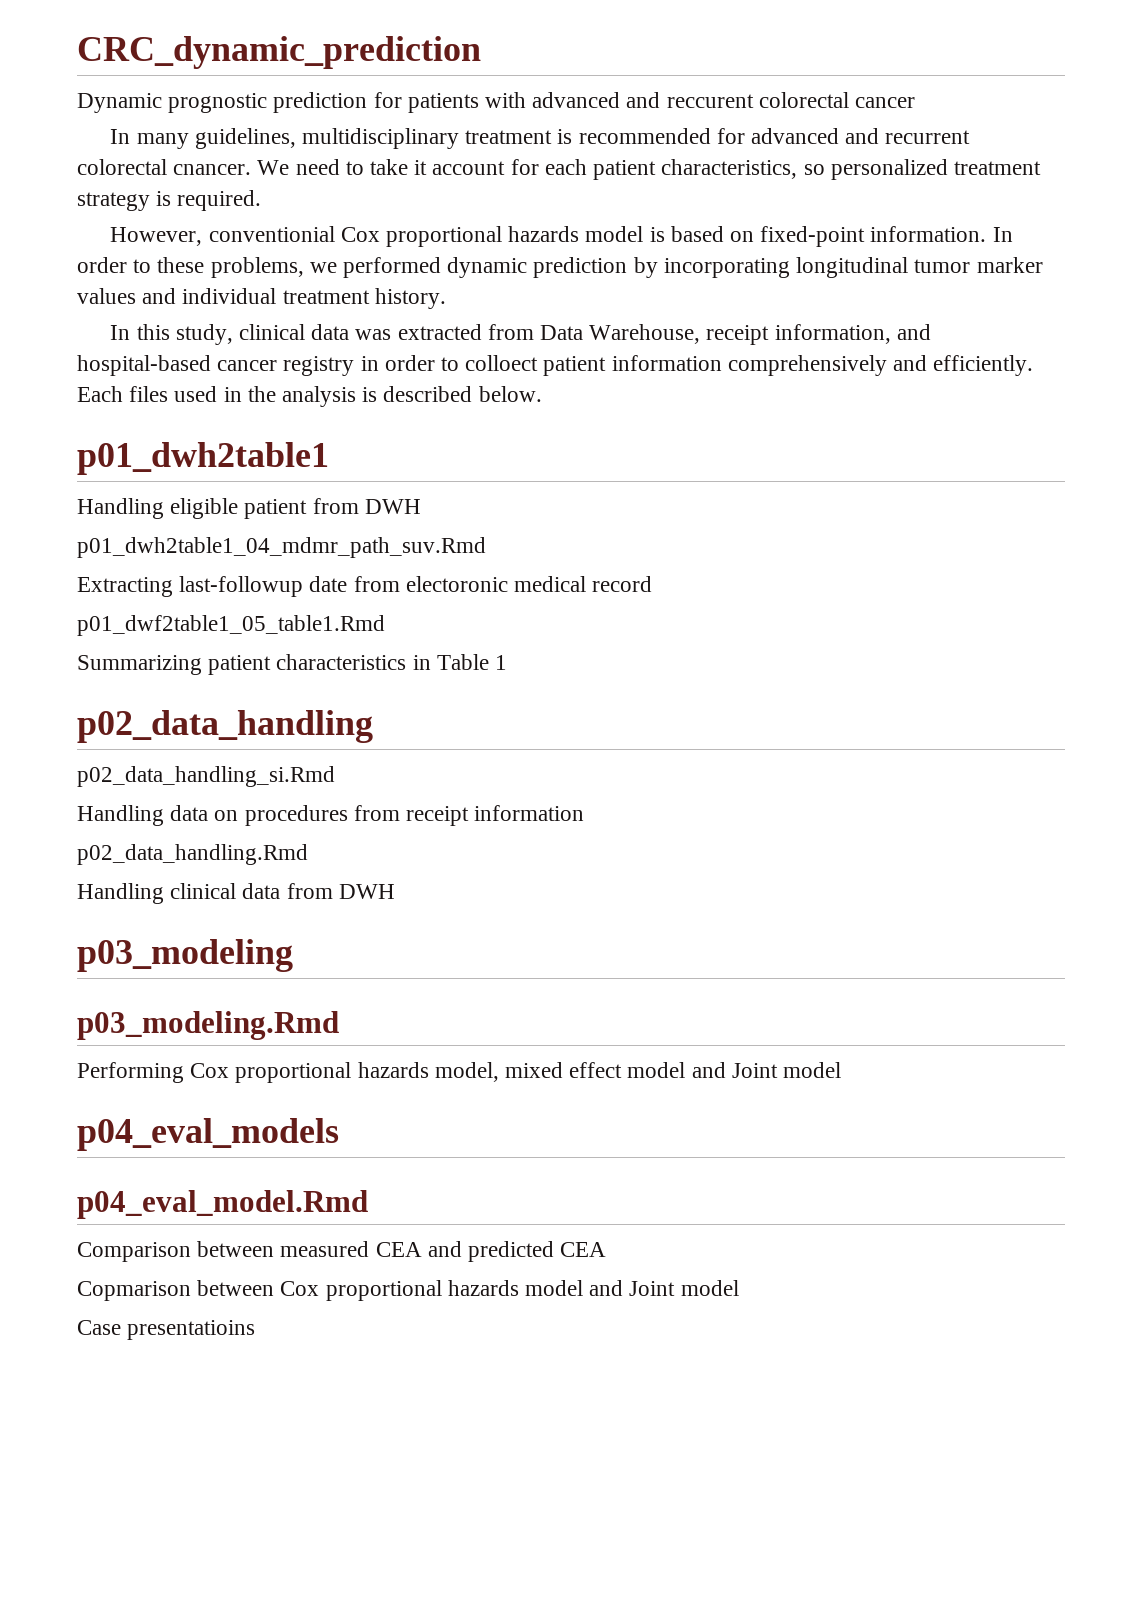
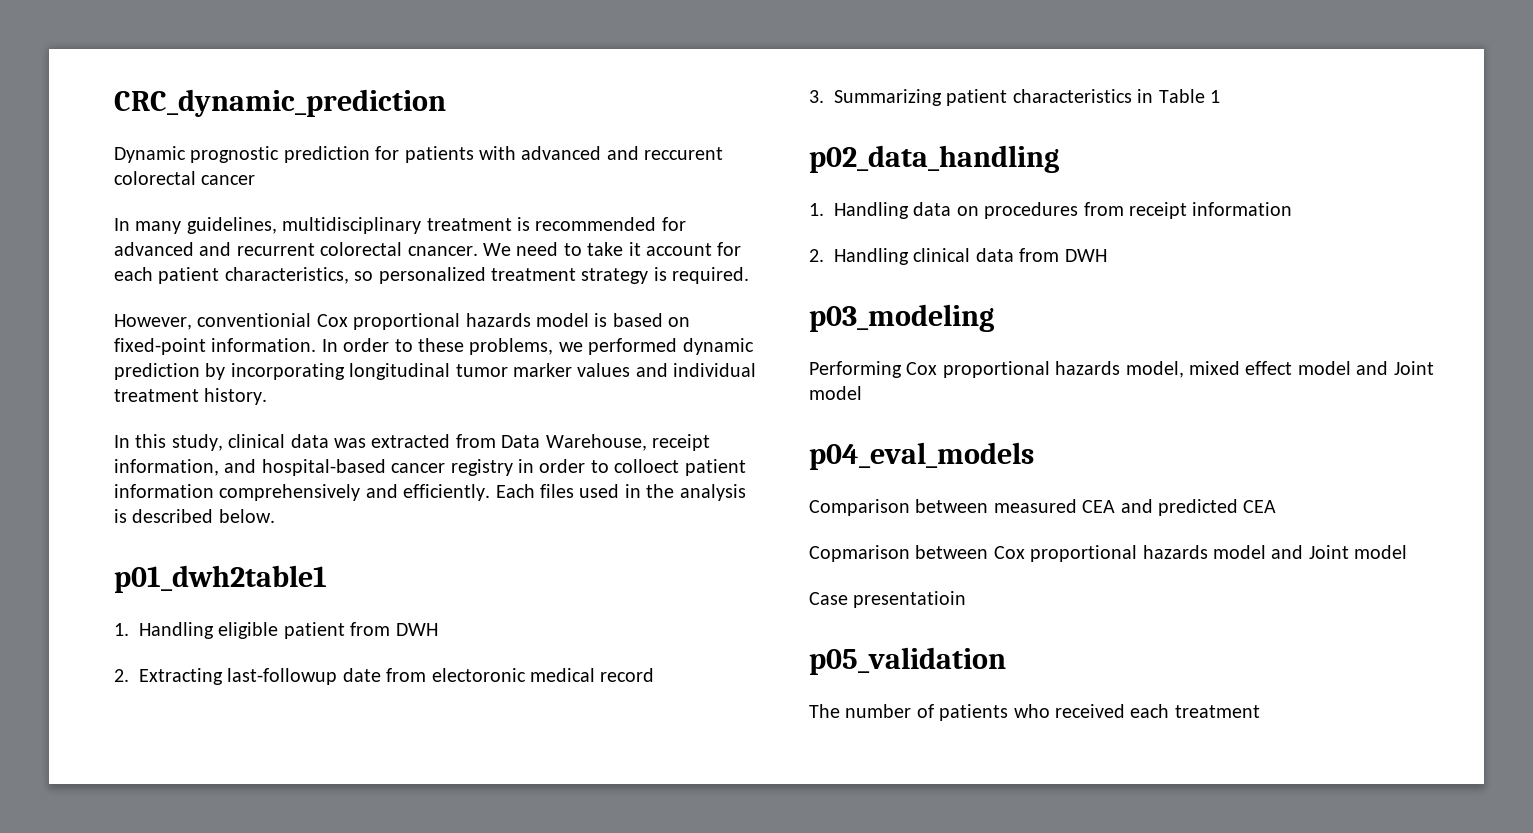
(329, 458) none -> [114,623,129,636] 1.
[77,537,486,558] p01_dwh2table1_04_mdmr_path_suv.Rmd // -> [114,669,129,682] 2.
[77,615,385,636] p01_dwf2table1_05_table1.Rmd // -> [809,90,824,103] 3.
[77,766,335,787] p02_data_handling_si.Rmd // -> [809,203,824,216] 1.
[77,844,308,865] p02_data_handling.Rmd // -> [809,249,824,262] 2.
[77,1011,339,1040] // p03_modeling.Rmd -> (994, 318) none
[77,1190,368,1219] // p04_eval_model.Rmd -> (1034, 456) none
[127,1320,256,1340] presentatioins -> [853,591,967,608] [809,647,1006,675] [809,704,1260,721] presentatioin // p05_validation // The number of patients who received each treatment

